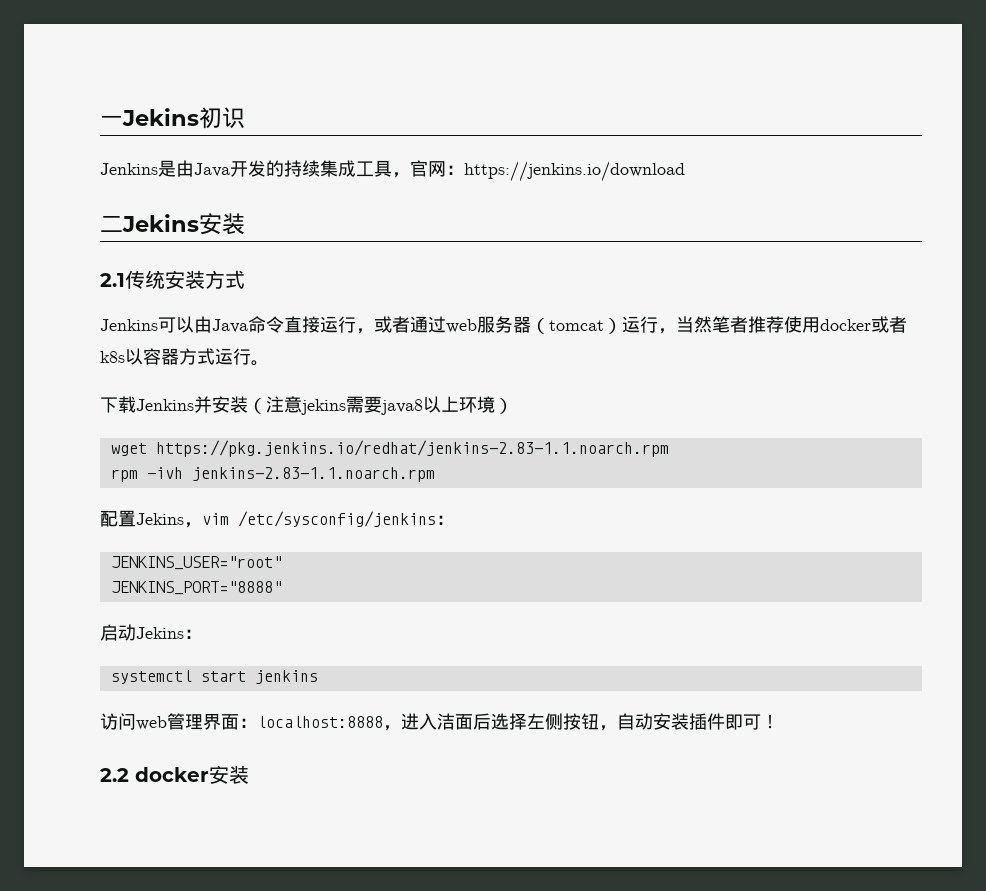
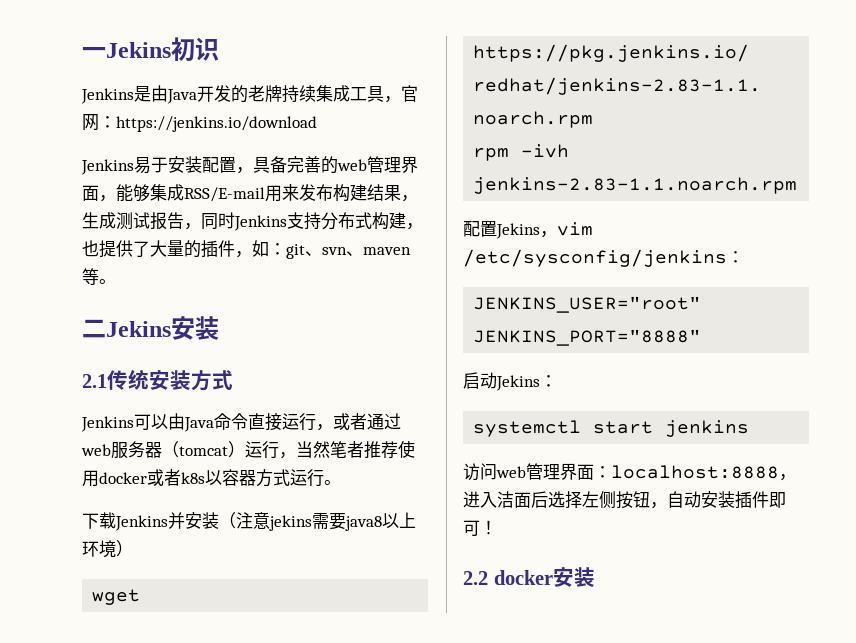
(284, 168) none -> [248,85,282,102] 老牌
(685, 171) none -> [81,156,418,175] [82,184,418,202] [82,212,423,231] [82,240,411,259] [82,268,116,285] // Jenkins易于安装配置，具备完善的web管理界面，能够集成RSS/E-mail用来发布构建结果，生成测试报告，同时Jenkins支持分布式构建，也提供了大量的插件，如：git、svn、maven等。

